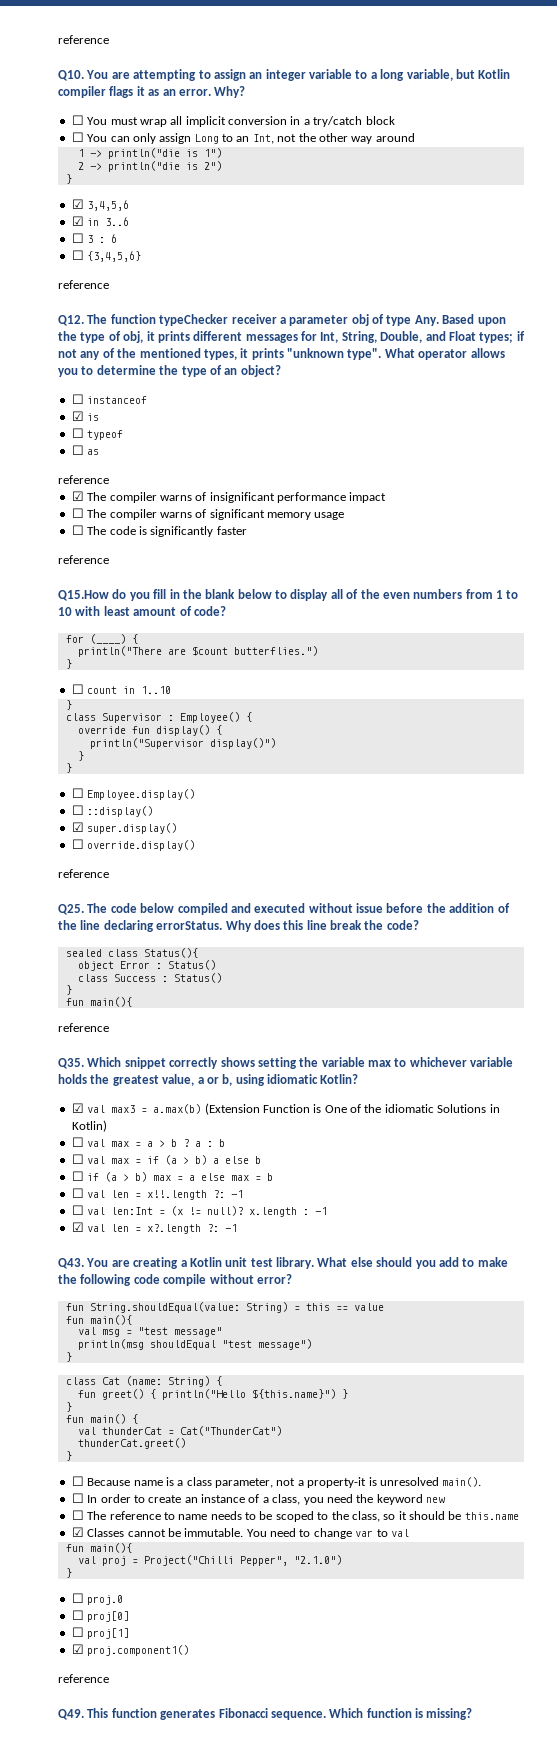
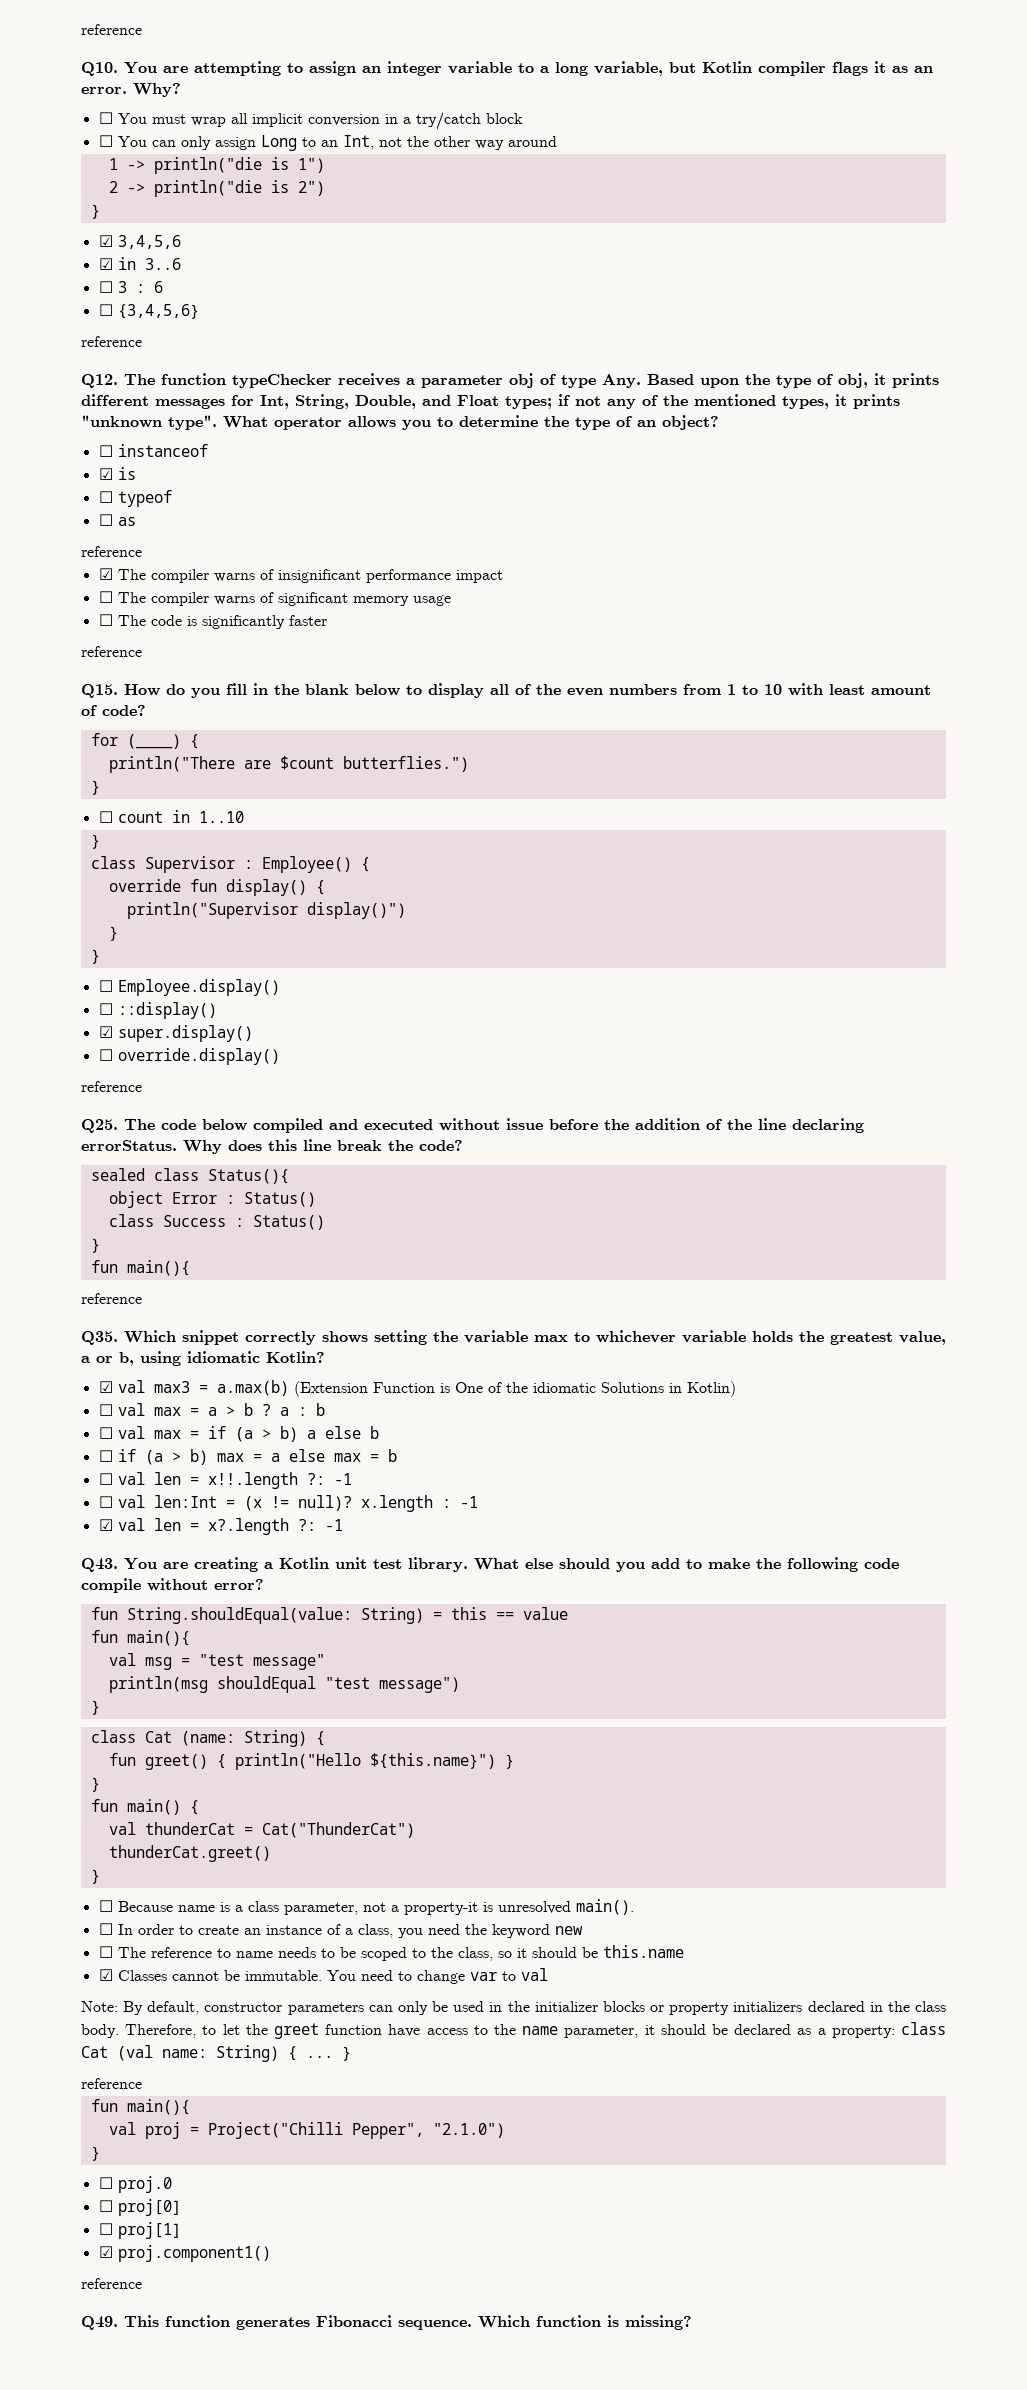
[231,314,277,324] receiver -> [338,373,400,386] receives
[58,590,109,601] Q15.How -> [81,684,160,698] Q15. How
(409, 1533) none -> [81,2001,946,2015] [81,2022,947,2039] [81,2045,351,2062] [81,2078,142,2089] // Note: By default, constructor parameters can only be used in the initializer blocks or property initializers declared in the class body. Therefore, to let the greet function have access to the name parameter, it should be declared as a property: class Cat (val name: String) { ... } // reference

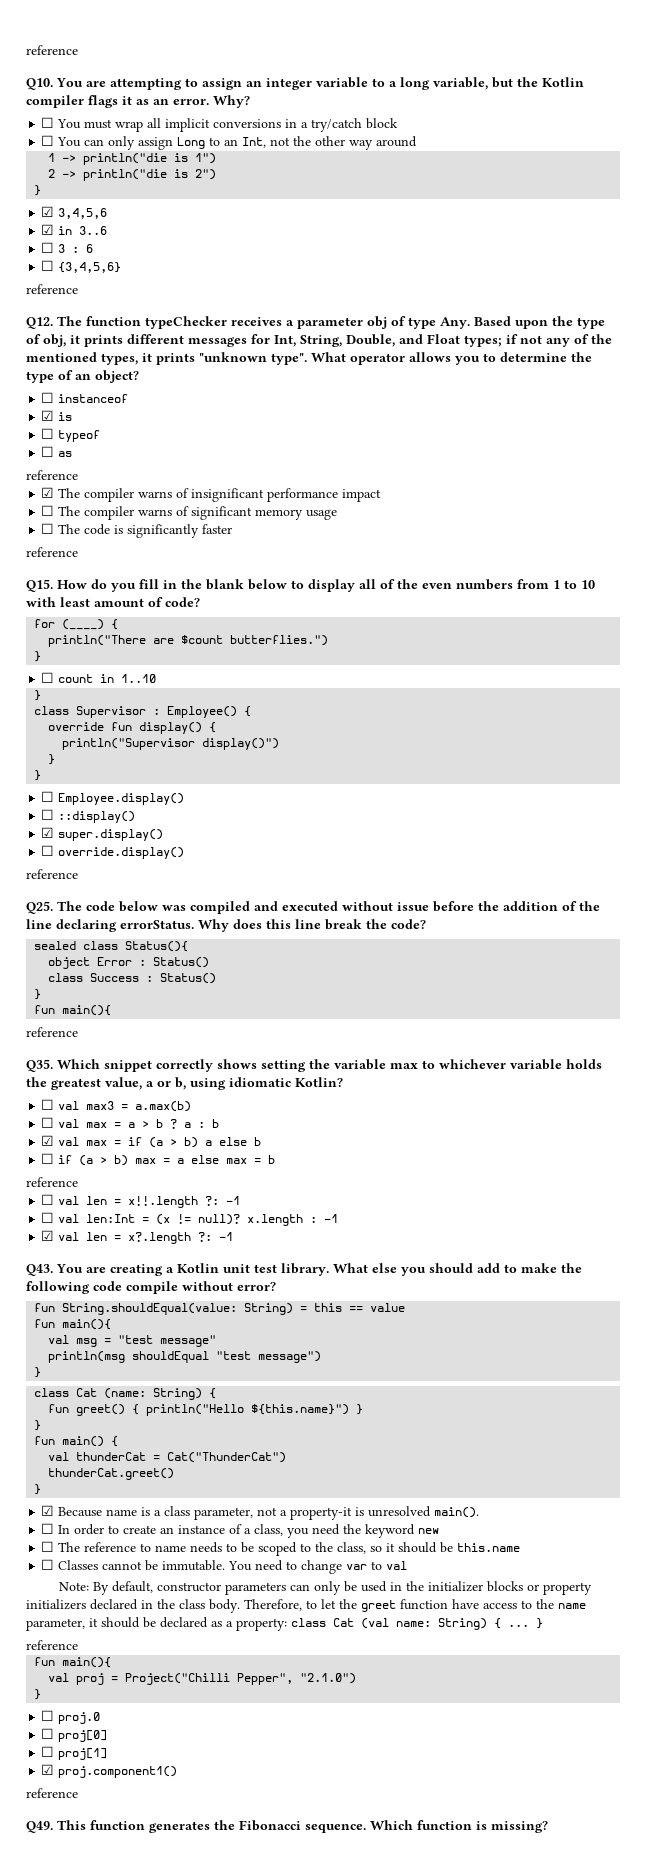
(696, 67) none -> [517,77,538,87] the
[307,114,380,126] conversion -> [213,119,282,128] conversions
(247, 1125) none -> [162,905,186,911] was
[98,1381,113,1393] ☑ -> [41,1099,55,1110] ☐
[293,1381,736,1397] (Extension Function is One of the idiomatic Solutions in Kotlin) -> (192, 1106) none
[98,1427,113,1439] ☐ -> [41,1135,55,1146] ☑
(397, 1455) none -> [26,1177,78,1187] // reference
[559,1558,645,1572] should you -> [401,1263,473,1276] you should
[98,1900,113,1912] ☐ -> [41,1505,55,1516] ☑
[98,1969,113,1981] ☑ -> [41,1559,55,1570] ☐
(310, 2323) none -> [214,1820,235,1830] the

